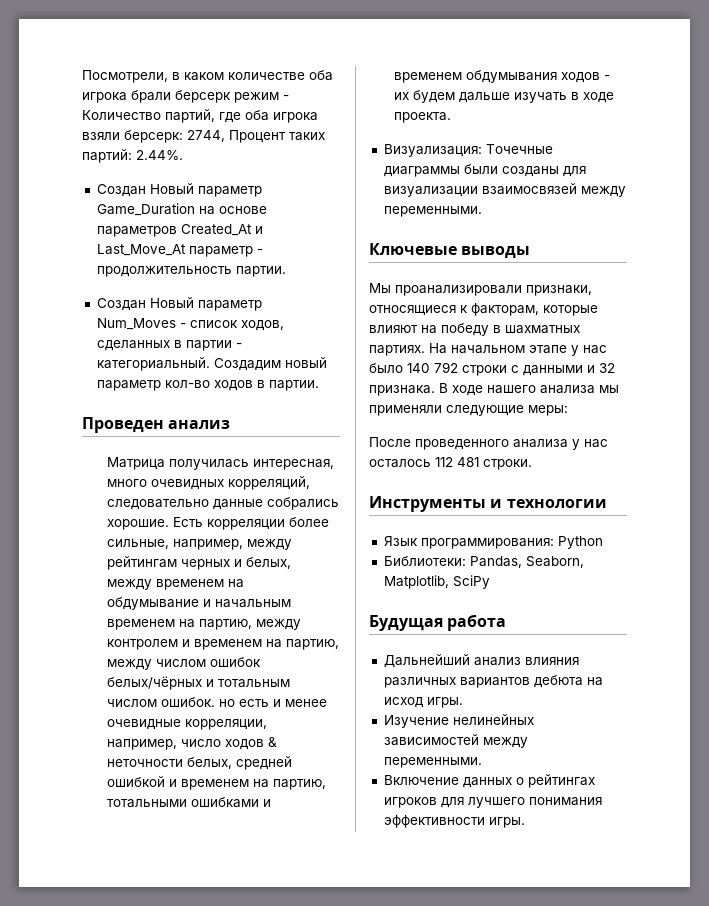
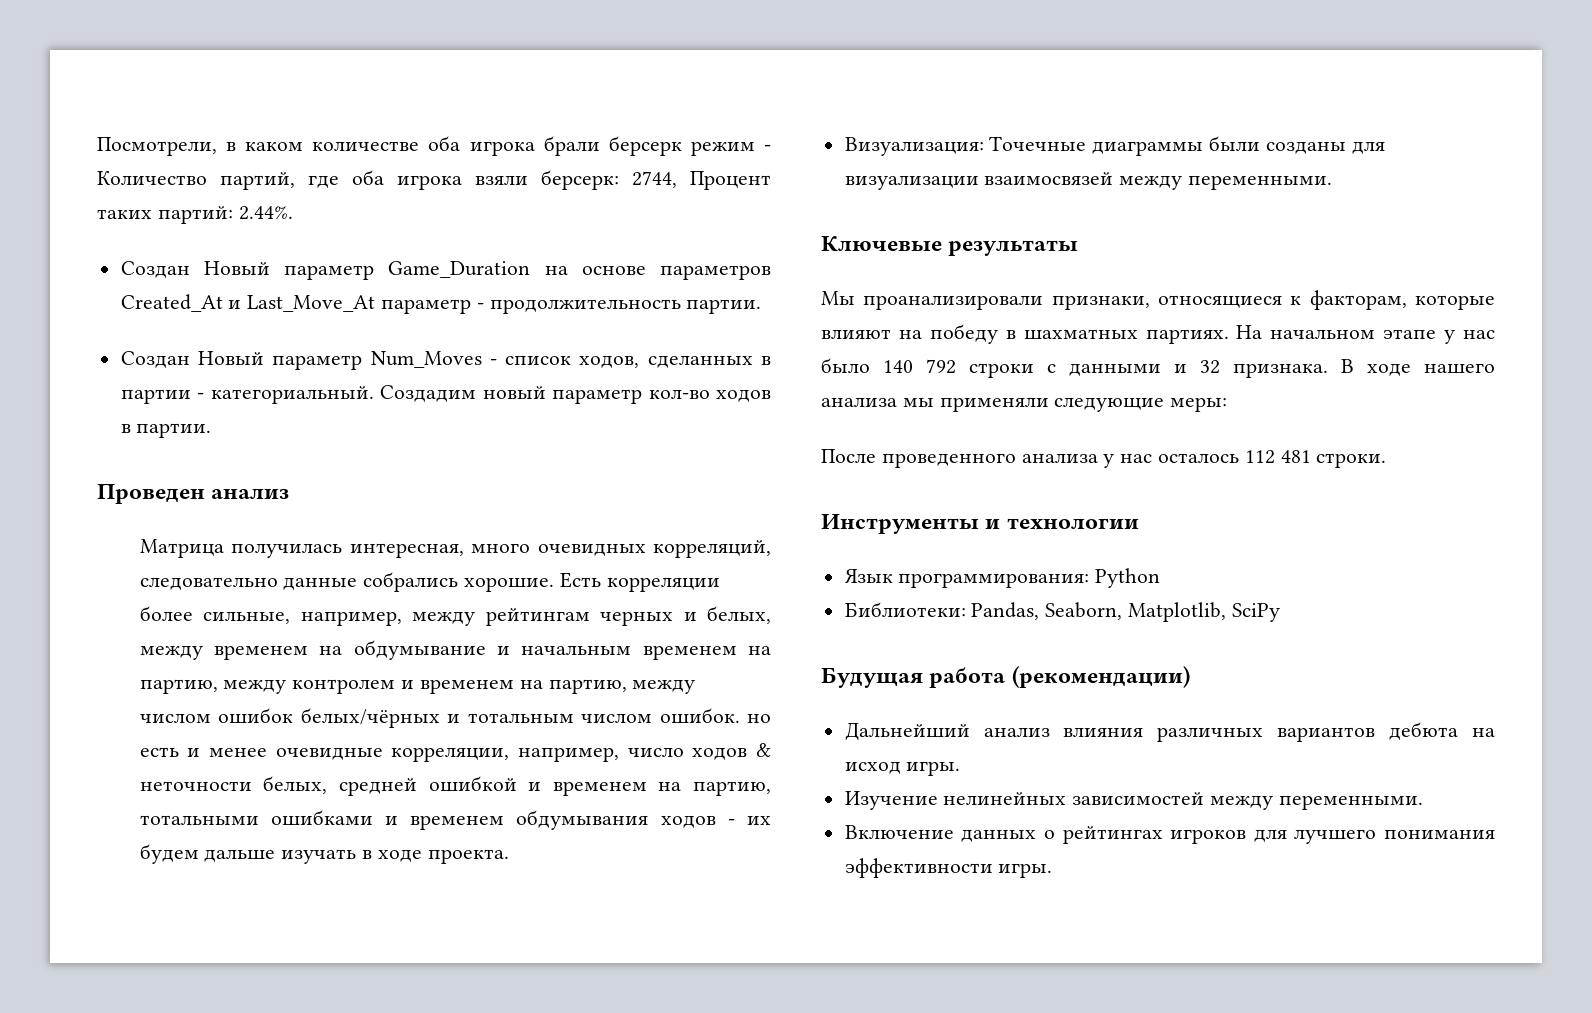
[461,246,531,259] выводы -> [948,240,1079,256] результаты
(507, 622) none -> [1011,666,1190,688] (рекомендации)

